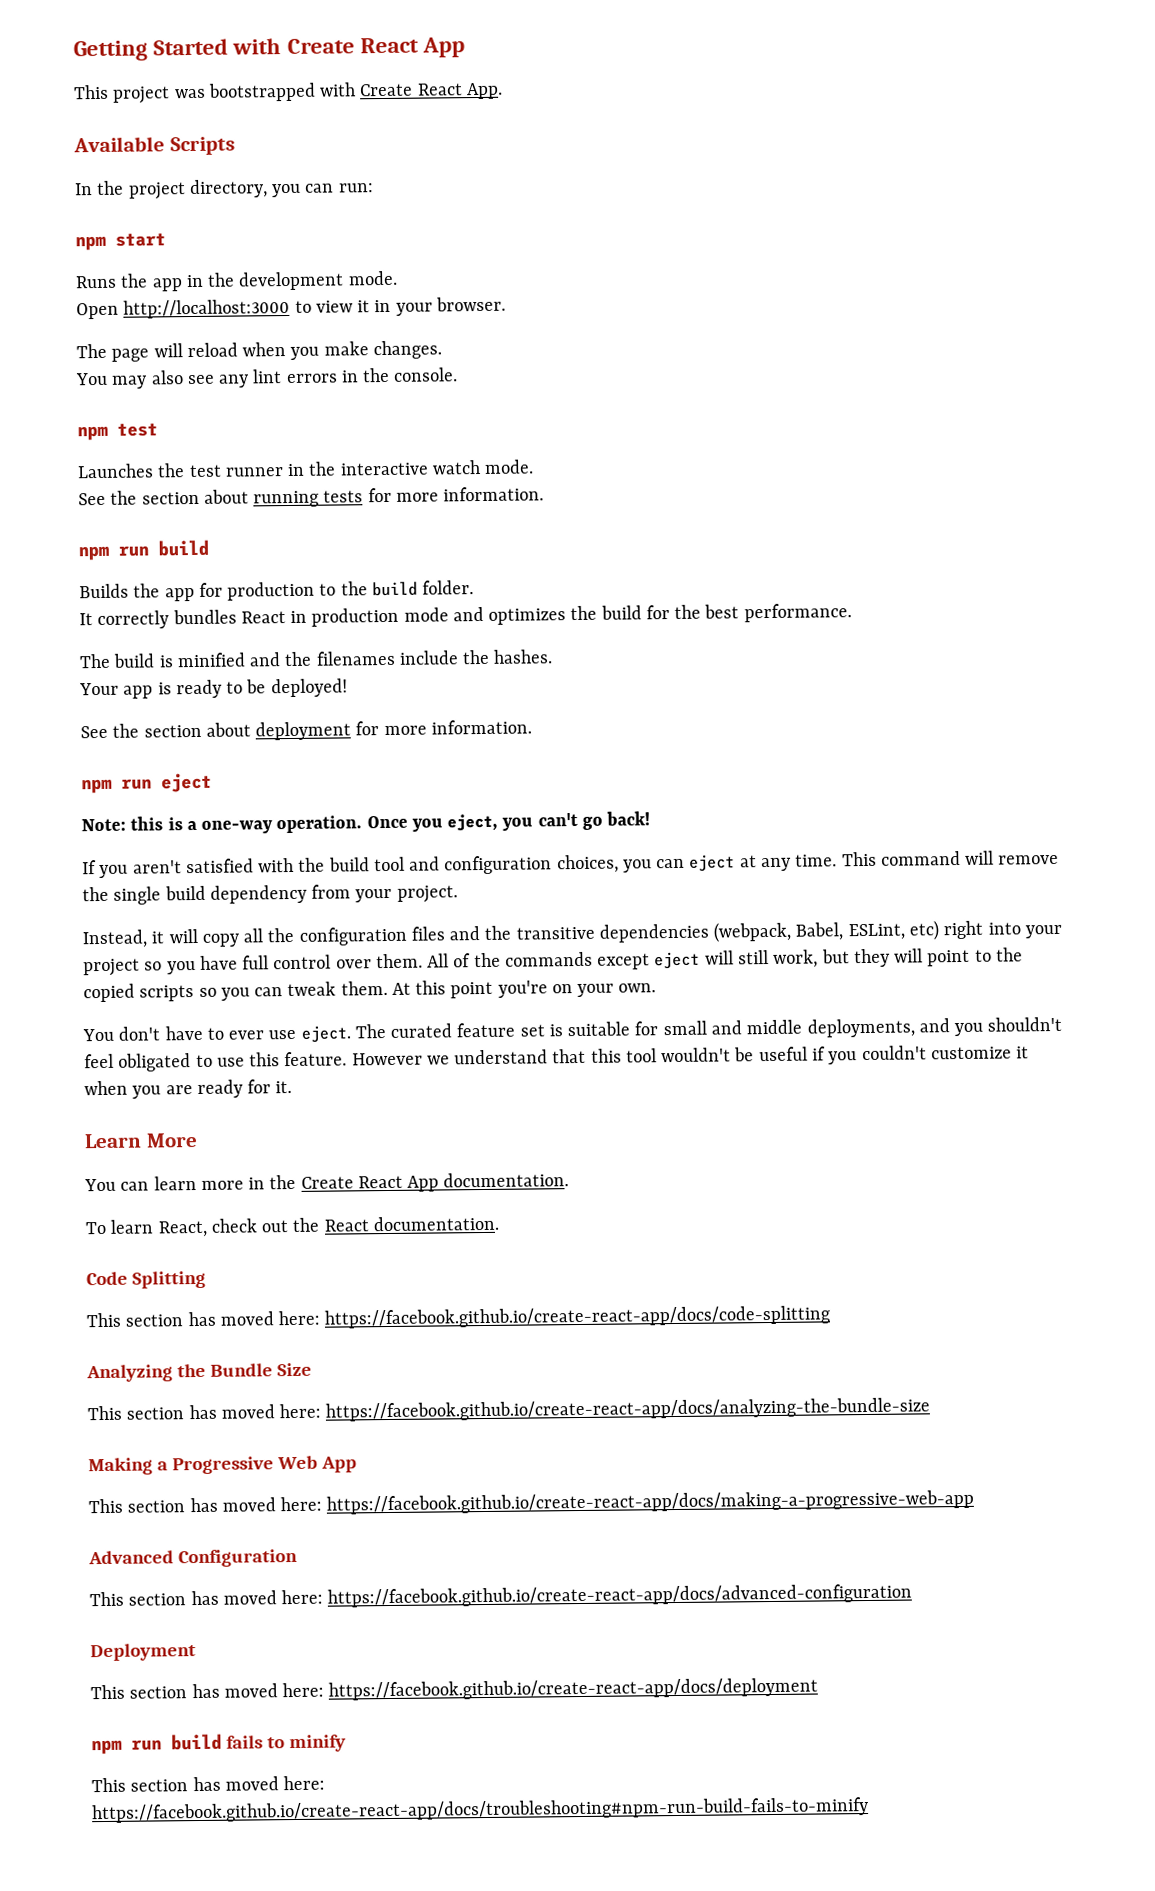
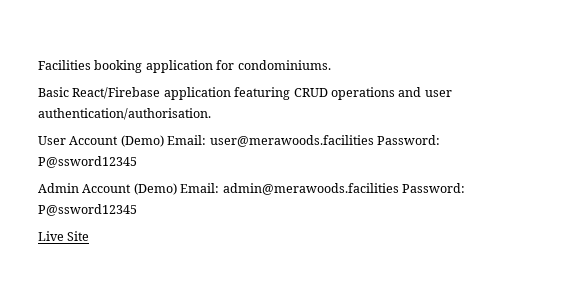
[73,37,466,62] [73,82,503,104] [73,136,235,156] [74,179,374,200] [75,233,166,251] [75,270,398,292] [76,296,506,320] [76,340,442,362] [75,367,459,389] [77,423,158,441] [77,459,535,479] [78,486,545,508] [78,539,209,561] [79,580,475,602] [79,603,852,630] [79,649,554,669] [79,678,348,699] [80,719,532,741] [81,772,212,794] [81,811,651,834] [82,850,1060,879] [82,884,458,905] [82,920,1062,949] [83,947,1023,977] [83,980,657,1003] [82,1016,1063,1043] [84,1045,1030,1072] [84,1079,293,1099] [84,1132,198,1149] [84,1172,570,1192] [85,1215,499,1238] [86,1270,206,1289] [86,1305,831,1329] [86,1362,312,1383] [87,1397,931,1422] [88,1455,357,1476] [88,1489,975,1515] [88,1548,298,1568] [89,1583,913,1608] [90,1643,196,1662] [90,1677,819,1701] [91,1733,346,1755] [91,1775,326,1793] [91,1797,869,1824] Getting Started with Create React App // This project was bootstrapped with Create React App. // Available Scripts // In the project directory, you can run: // npm start // Runs the app in the development mode. // Open http://localhost:3000 to view it in your browser. // The page will reload when you make changes. // You may also see any lint errors in the console. // npm test // Launches the test runner in the interactive watch mode. // See the section about running tests for more information. // npm run build // Builds the app for production to the build folder. // It correctly bundles React in production mode and optimizes the build for the best performance. // The build is minified and the filenames include the hashes. // Your app is ready to be deployed! // See the section about deployment for more information. // npm run eject // Note: this is a one-way operation. Once you eject, you can't go back! // If you aren't satisfied with the build tool and configuration choices, you can eject at any time. This command will remove the single build dependency from your project. // Instead, it will copy all the configuration files and the transitive dependencies (webpack, Babel, ESLint, etc) right into your project so you have full control over them. All of the commands except eject will still work, but they will point to the copied scripts so you can tweak them. At this point you're on your own. // You don't have to ever use eject. The curated feature set is suitable for small and middle deployments, and you shouldn't feel obligated to use this feature. However we understand that this tool wouldn't be useful if you couldn't customize it when you are ready for it. // Learn More // You can learn more in the Create React App documentation. // To learn React, check out the React documentation. // Code Splitting // This section has moved here: https://facebook.github.io/create-react-app/docs/code-splitting // Analyzing the Bundle Size // This section has moved here: https://facebook.github.io/create-react-app/docs/analyzing-the-bundle-size // Making a Progressive Web App // This section has moved here: https://facebook.github.io/create-react-app/docs/making-a-progressive-web-app // Advanced Configuration // This section has moved here: https://facebook.github.io/create-react-app/docs/advanced-configuration // Deployment // This section has moved here: https://facebook.github.io/create-react-app/docs/deployment // npm run build fails to minify // This section has moved here: https://facebook.github.io/create-react-app/docs/troubleshooting#npm-run-build-fails-to-minify -> [38,60,331,73] [38,87,452,100] [38,108,211,120] [38,135,440,147] [38,156,137,168] [38,183,465,195] [38,204,137,216] [38,231,90,241] Facilities booking application for condominiums. // Basic React/Firebase application featuring CRUD operations and user authentication/authorisation. // User Account (Demo) Email: user@merawoods.facilities Password: P@ssword12345 // Admin Account (Demo) Email: admin@merawoods.facilities Password: P@ssword12345 // Live Site

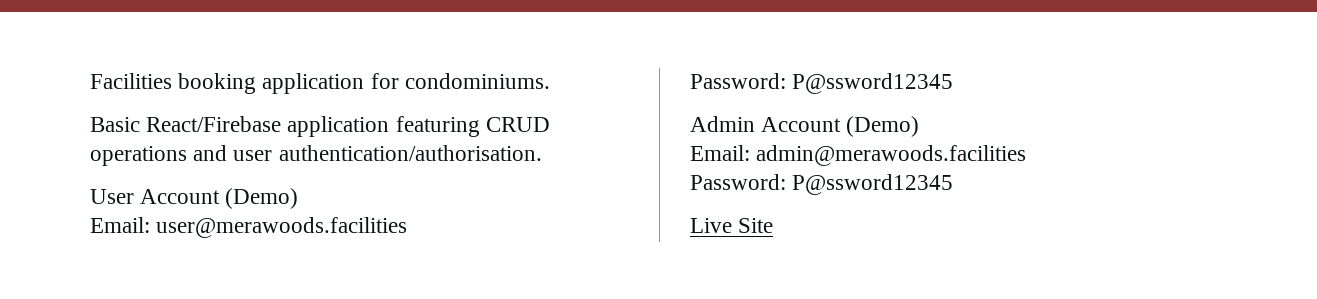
(164, 141) none -> (299, 198) //
(374, 141) none -> (408, 227) //
(177, 189) none -> (920, 126) //
(399, 189) none -> (1027, 155) //

